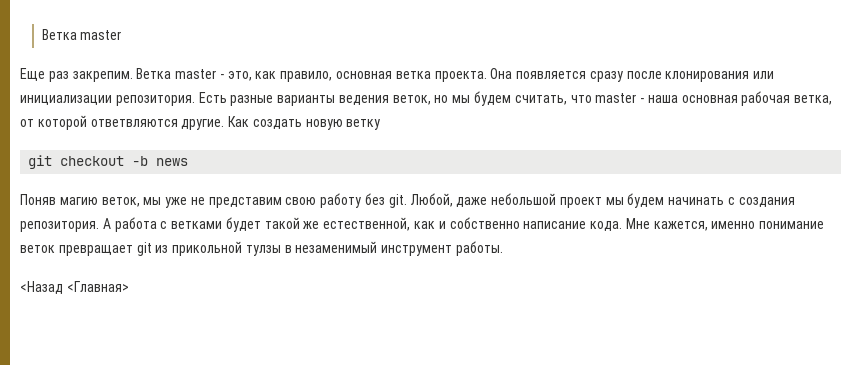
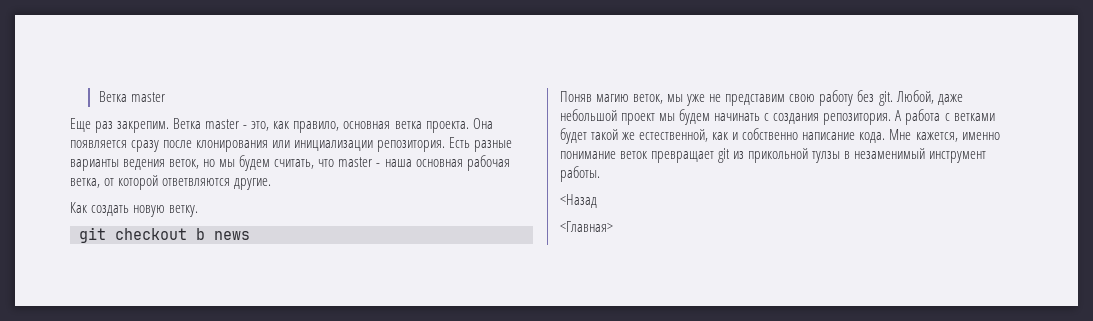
(225, 124) none -> (272, 184) //
[346,119,381,130] ветку -> [169,205,199,217] ветку.
[132,156,149,166] -b -> [196,228,205,240] b
(63, 287) none -> (597, 201) //

